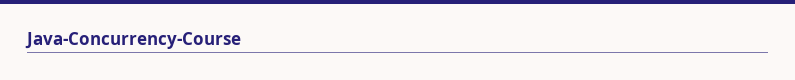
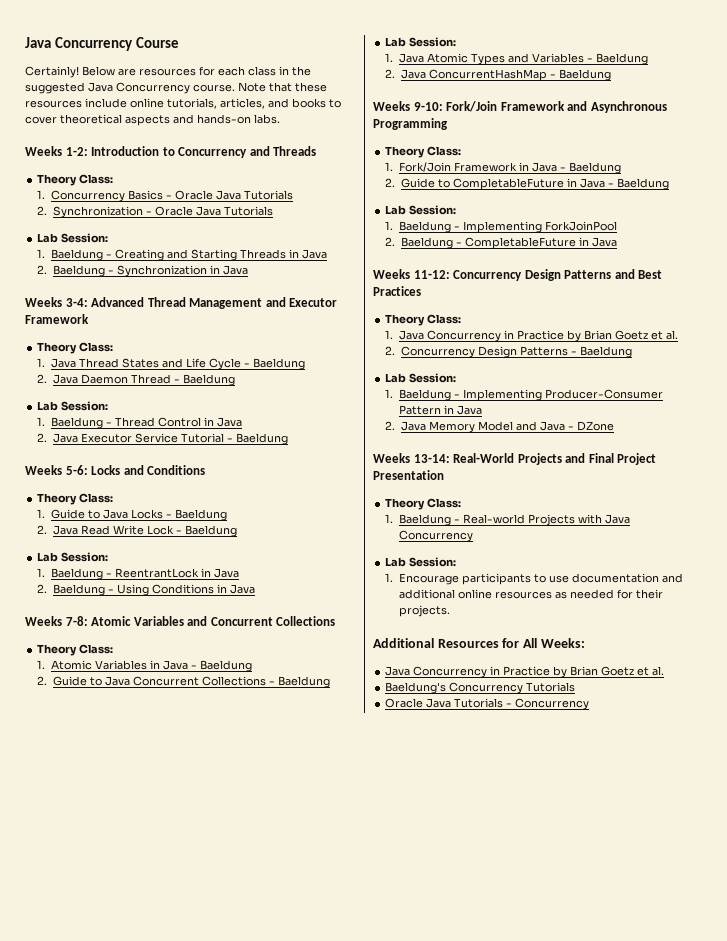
[25,32,241,49] Java-Concurrency-Course -> [25,37,179,51] [25,66,311,78] [25,82,327,94] [25,98,341,109] [25,114,280,126] [25,146,317,158] [37,174,114,186] [37,190,293,202] [37,206,273,218] [37,233,109,243] [37,249,327,261] [37,265,248,277] [25,297,338,309] [25,314,89,324] [37,342,114,354] [37,358,305,370] [37,374,235,386] [37,401,109,411] [37,417,242,429] [37,433,288,445] [25,465,206,475] [37,493,114,505] [37,509,227,521] [37,525,237,537] [37,552,109,562] [37,568,239,580] [37,584,255,596] [25,616,336,626] [37,644,114,656] [37,660,252,672] [37,676,330,688] [385,37,457,47] [385,53,648,65] [385,69,611,81] [373,101,667,113] [373,118,448,130] [385,146,462,158] [385,162,621,174] [385,178,669,190] [385,205,457,215] [385,221,617,233] [385,237,617,249] [373,269,663,281] [373,286,421,296] [385,314,462,326] [385,330,678,342] [385,346,632,358] [385,373,457,383] [385,389,663,401] [398,405,482,415] [385,421,614,433] [373,453,657,465] [373,470,444,480] [385,498,462,510] [385,514,630,526] [398,530,473,542] [385,557,457,567] [385,573,683,585] [398,589,663,599] [398,605,450,617] [373,638,585,648] [385,666,665,678] [385,682,576,694] [385,698,590,710] Java Concurrency Course // Certainly! Below are resources for each class in the suggested Java Concurrency course. Note that these resources include online tutorials, articles, and books to cover theoretical aspects and hands-on labs. // Weeks 1-2: Introduction to Concurrency and Threads // Theory Class: // 1. Concurrency Basics - Oracle Java Tutorials // 2. Synchronization - Oracle Java Tutorials // Lab Session: // 1. Baeldung - Creating and Starting Threads in Java // 2. Baeldung - Synchronization in Java // Weeks 3-4: Advanced Thread Management and Executor Framework // Theory Class: // 1. Java Thread States and Life Cycle - Baeldung // 2. Java Daemon Thread - Baeldung // Lab Session: // 1. Baeldung - Thread Control in Java // 2. Java Executor Service Tutorial - Baeldung // Weeks 5-6: Locks and Conditions // Theory Class: // 1. Guide to Java Locks - Baeldung // 2. Java Read Write Lock - Baeldung // Lab Session: // 1. Baeldung - ReentrantLock in Java // 2. Baeldung - Using Conditions in Java // Weeks 7-8: Atomic Variables and Concurrent Collections // Theory Class: // 1. Atomic Variables in Java - Baeldung // 2. Guide to Java Concurrent Collections - Baeldung // Lab Session: // 1. Java Atomic Types and Variables - Baeldung // 2. Java ConcurrentHashMap - Baeldung // Weeks 9-10: Fork/Join Framework and Asynchronous Programming // Theory Class: // 1. Fork/Join Framework in Java - Baeldung // 2. Guide to CompletableFuture in Java - Baeldung // Lab Session: // 1. Baeldung - Implementing ForkJoinPool // 2. Baeldung - CompletableFuture in Java // Weeks 11-12: Concurrency Design Patterns and Best Practices // Theory Class: // 1. Java Concurrency in Practice by Brian Goetz et al. // 2. Concurrency Design Patterns - Baeldung // Lab Session: // 1. Baeldung - Implementing Producer-Consumer Pattern in Java // 2. Java Memory Model and Java - DZone // Weeks 13-14: Real-World Projects and Final Project Presentation // Theory Class: // 1. Baeldung - Real-world Projects with Java Concurrency // Lab Session: // 1. Encourage participants to use documentation and additional online resources as needed for their projects. // Additional Resources for All Weeks: // Java Concurrency in Practice by Brian Goetz et al. // Baeldung's Concurrency Tutorials // Oracle Java Tutorials - Concurrency

